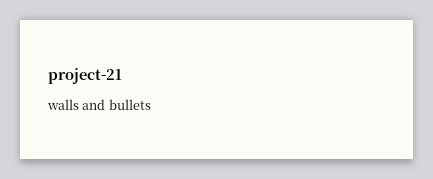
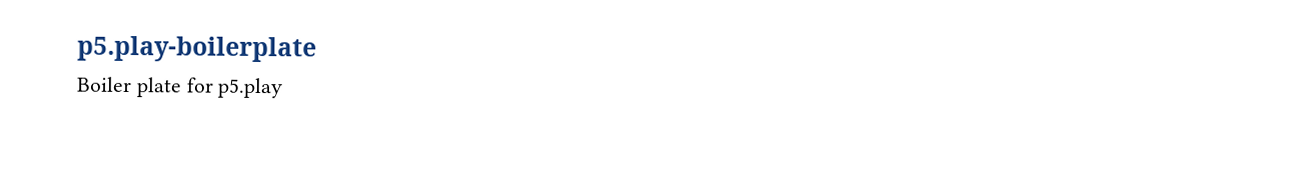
[48,68,122,84] [47,99,151,110] project-21 // walls and bullets -> [77,35,317,63] [77,76,284,99] p5.play-boilerplate // Boiler plate for p5.play

